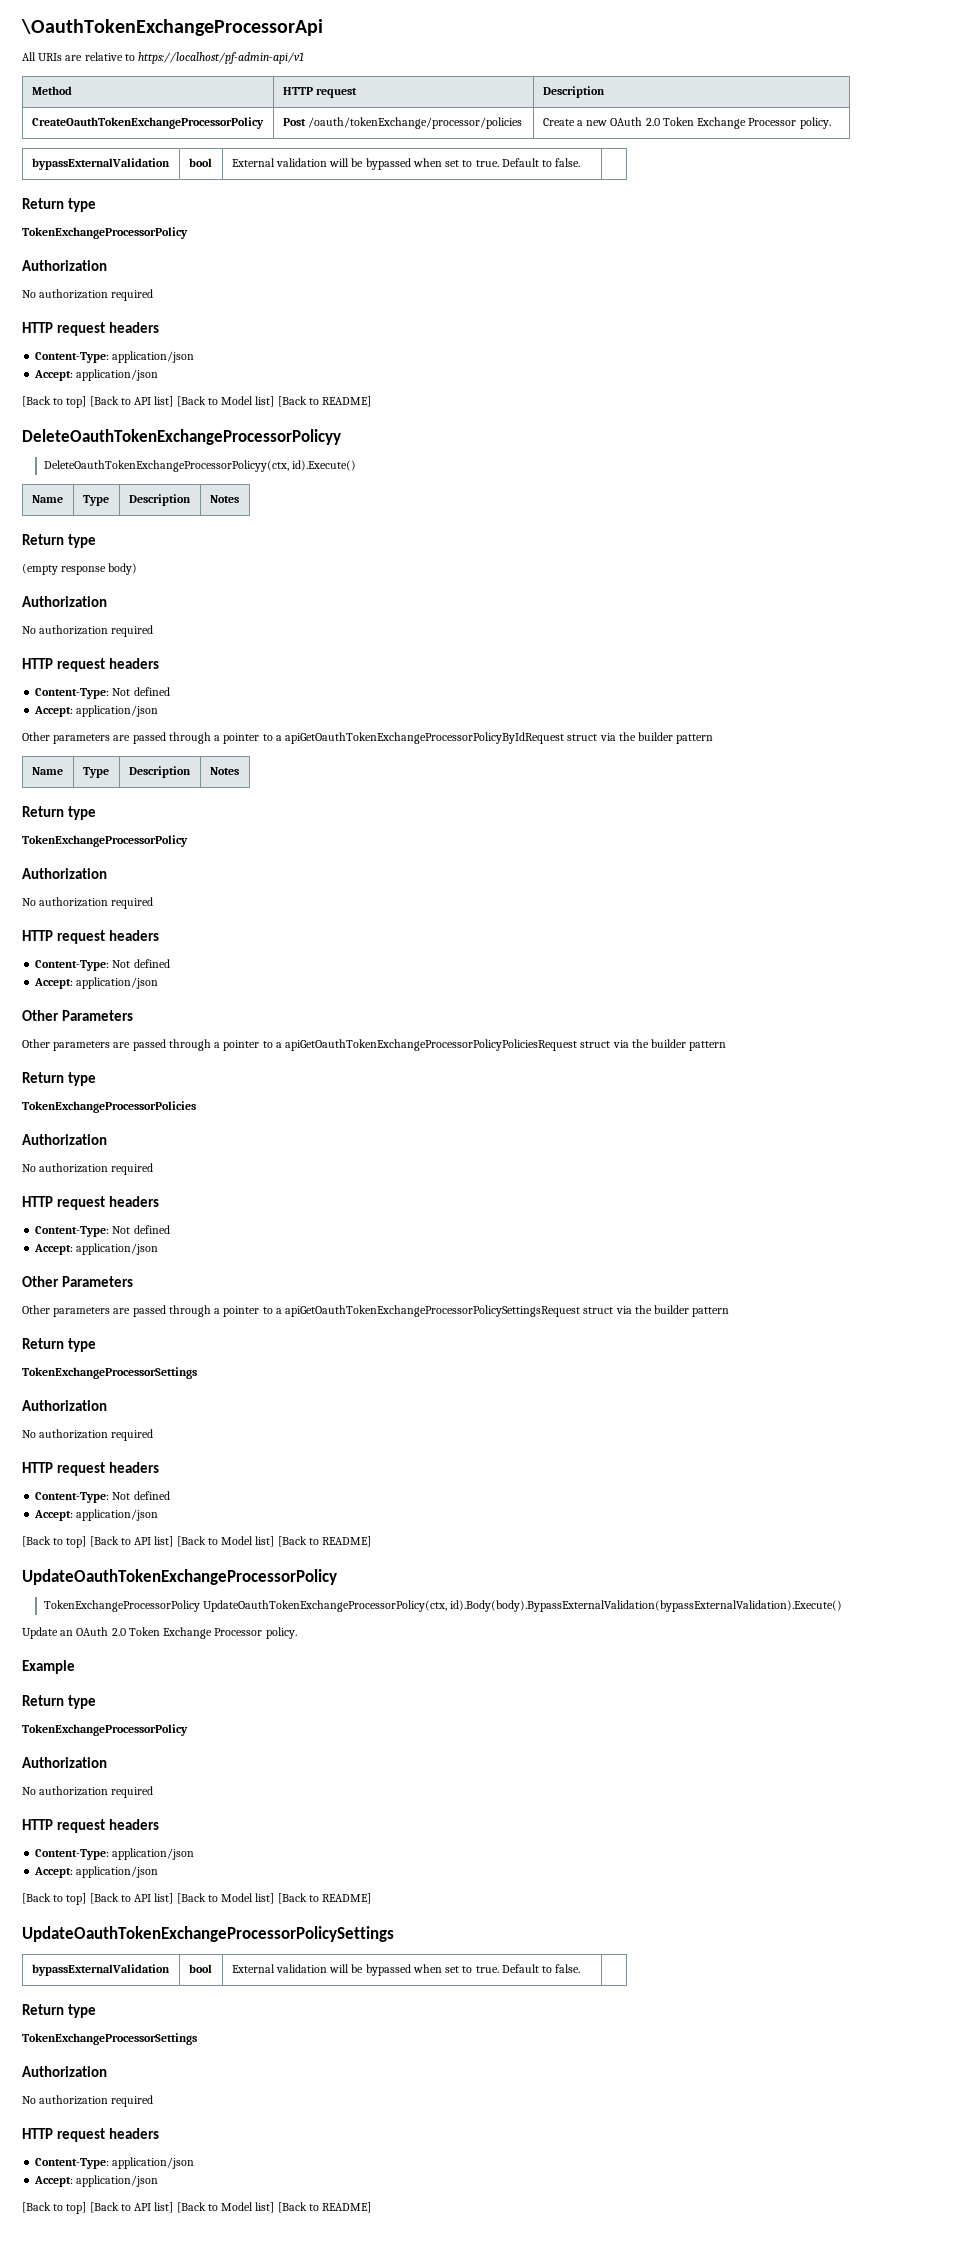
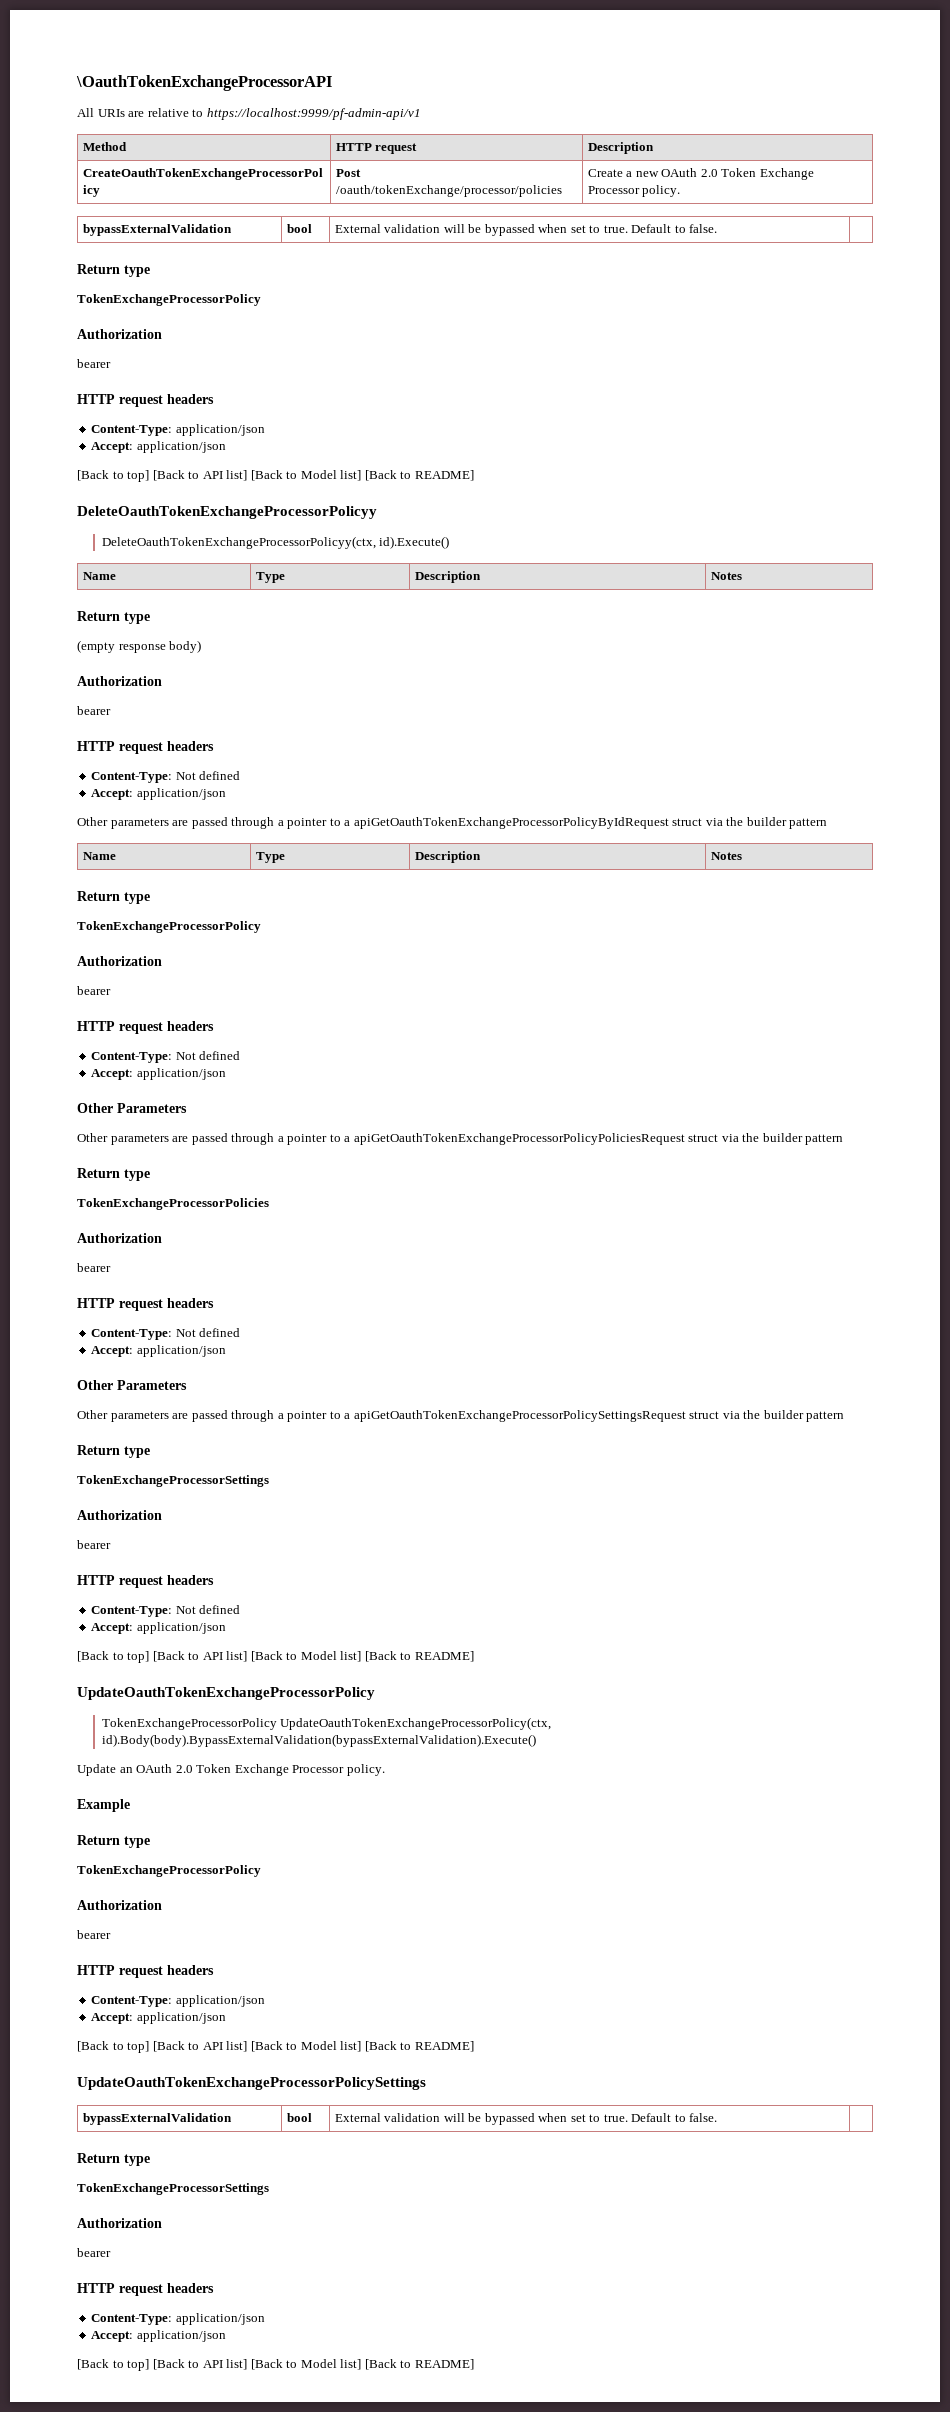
[21,19,323,36] \OauthTokenExchangeProcessorApi -> [76,75,332,91] \OauthTokenExchangeProcessorAPI
[138,52,305,64] https://localhost/pf-admin-api/v1 -> [206,108,421,120] https://localhost:9999/pf-admin-api/v1
[22,289,154,301] No authorization required -> [77,359,111,368] bearer
[22,625,154,637] No authorization required -> [77,706,111,715] bearer
[22,897,154,909] No authorization required -> [77,986,111,995] bearer
[22,1163,154,1175] No authorization required -> [77,1263,111,1272] bearer
[22,1429,154,1441] No authorization required -> [77,1540,111,1549] bearer
[22,1786,154,1798] No authorization required -> [77,1930,111,1939] bearer
[22,2095,154,2107] No authorization required -> [77,2248,111,2257] bearer

